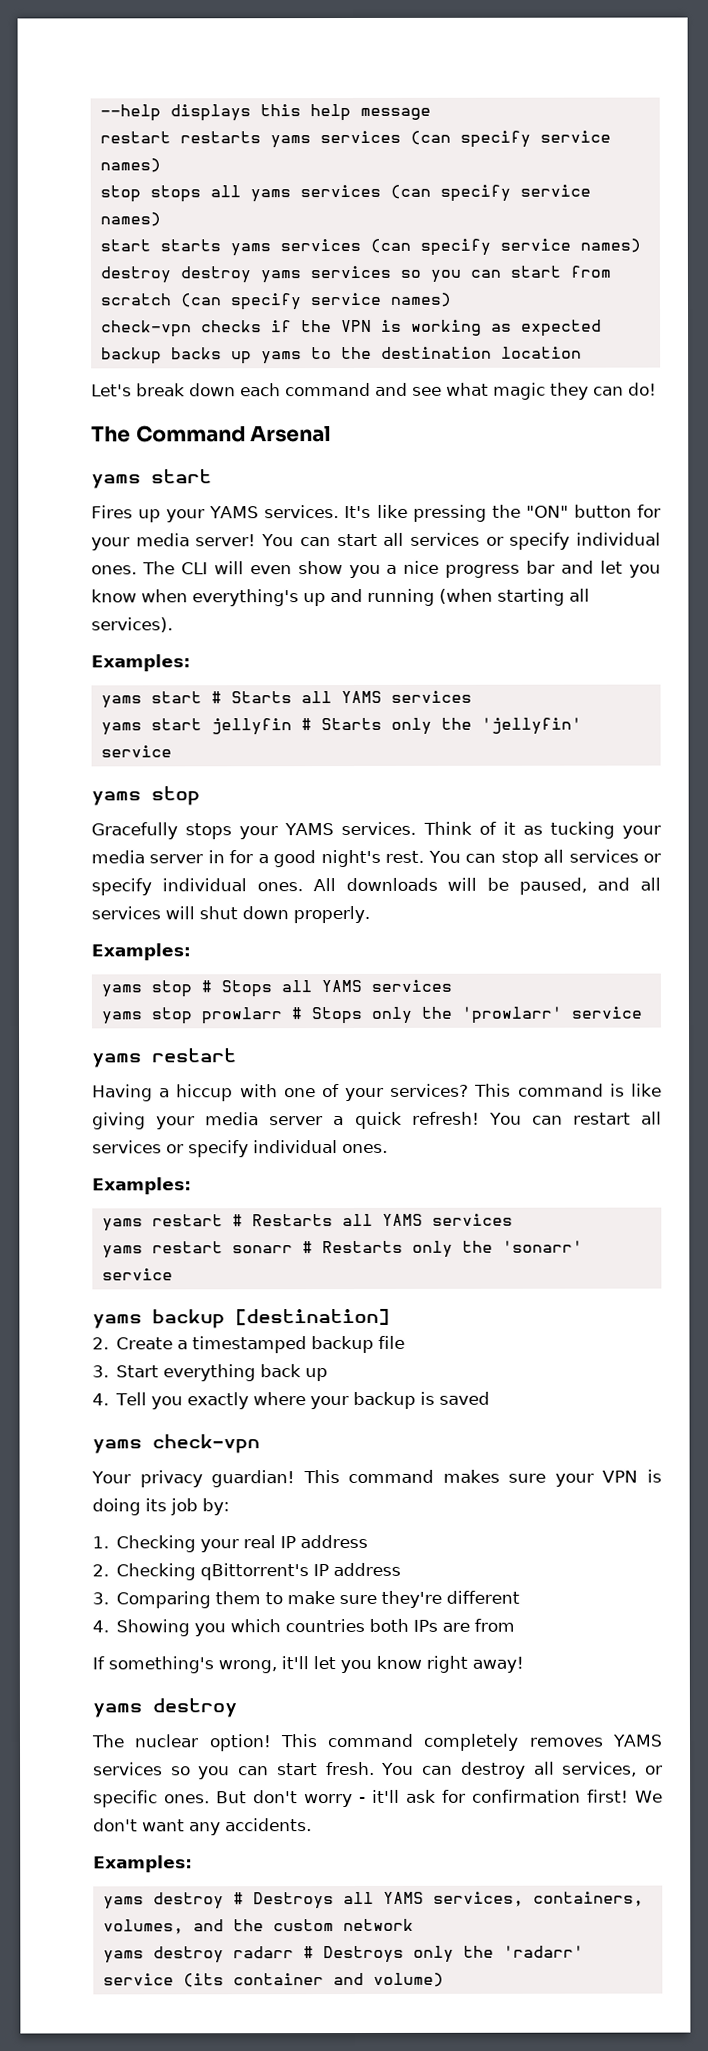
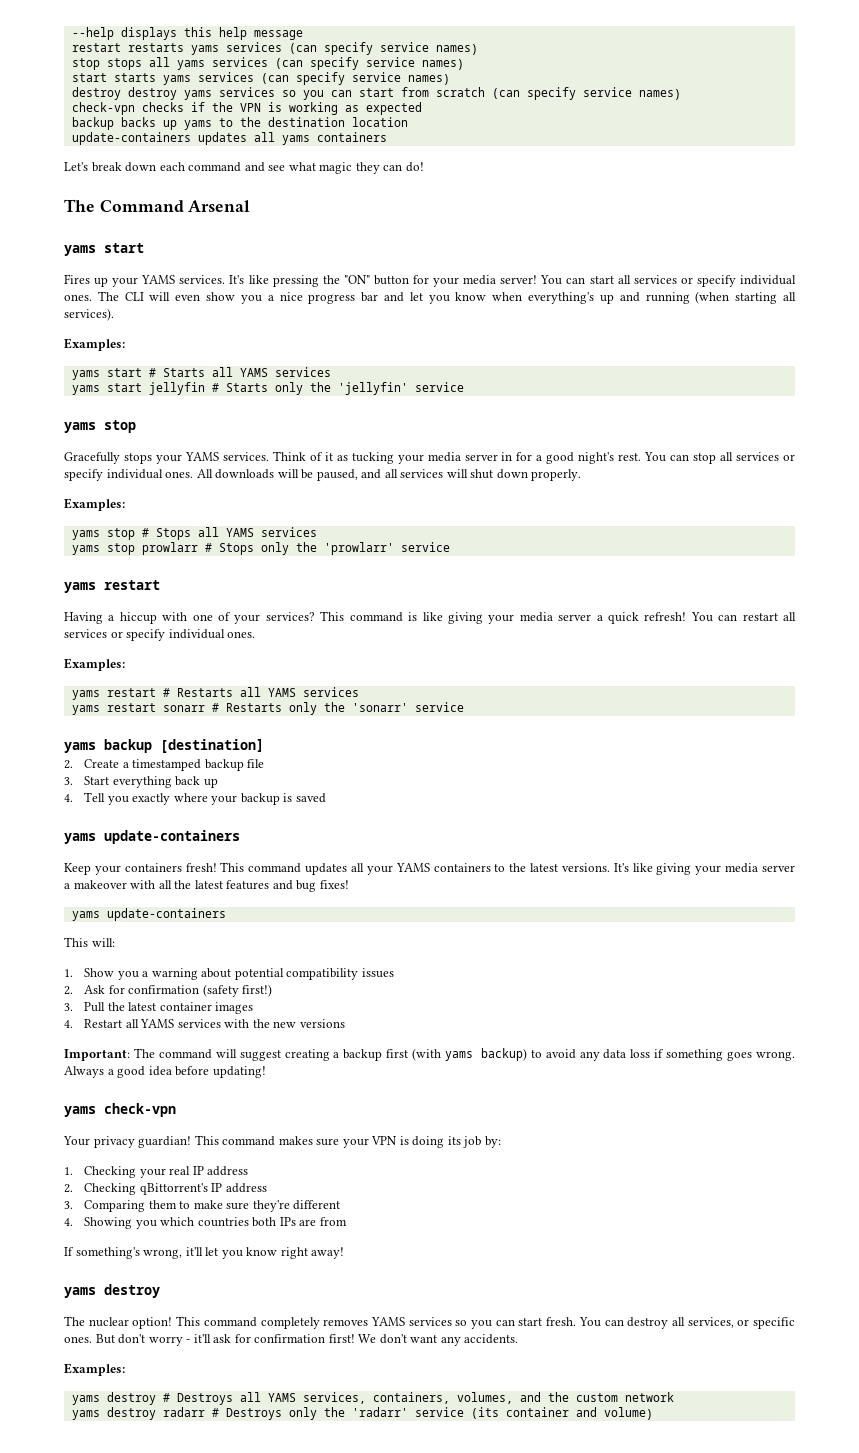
(582, 352) none -> [71,132,387,145] // update-containers updates all yams containers
(491, 1398) none -> [64,830,240,844] [64,862,796,875] [64,880,349,892] [71,908,226,921] [64,937,115,947] [64,968,394,980] [64,984,273,997] [64,1002,254,1014] [64,1019,345,1028] [64,1048,796,1061] [64,1066,266,1078] // yams update-containers // Keep your containers fresh! This command updates all your YAMS containers to the latest versions. It's like giving your media server a makeover with all the latest features and bug fixes! // yams update-containers // This will: // 1. Show you a warning about potential compatibility issues // 2. Ask for confirmation (safety first!) // 3. Pull the latest container images // 4. Restart all YAMS services with the new versions // Important: The command will suggest creating a backup first (with yams backup) to avoid any data loss if something goes wrong. Always a good idea before updating!

